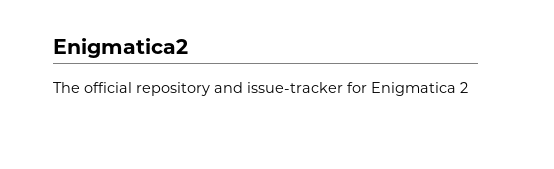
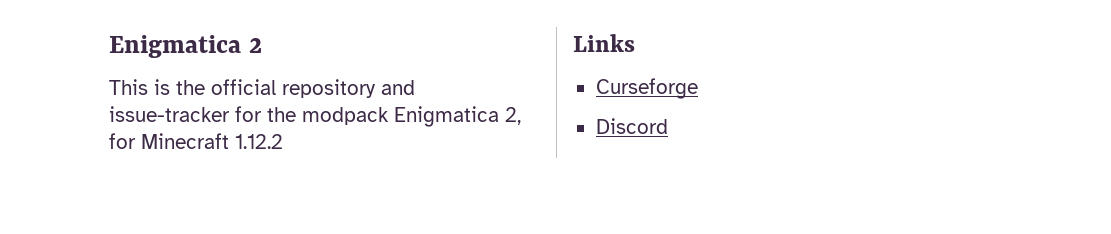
[53,38,188,58] [53,82,80,93] Enigmatica2 // The -> [109,35,262,58] [109,79,205,95] Enigmatica 2 // This is the
[371,82,468,96] Enigmatica 2 -> [267,106,521,127] [109,133,283,149] [573,34,635,52] [595,78,698,99] [595,118,668,134] the modpack Enigmatica 2, for Minecraft 1.12.2 // Links // Curseforge // Discord

